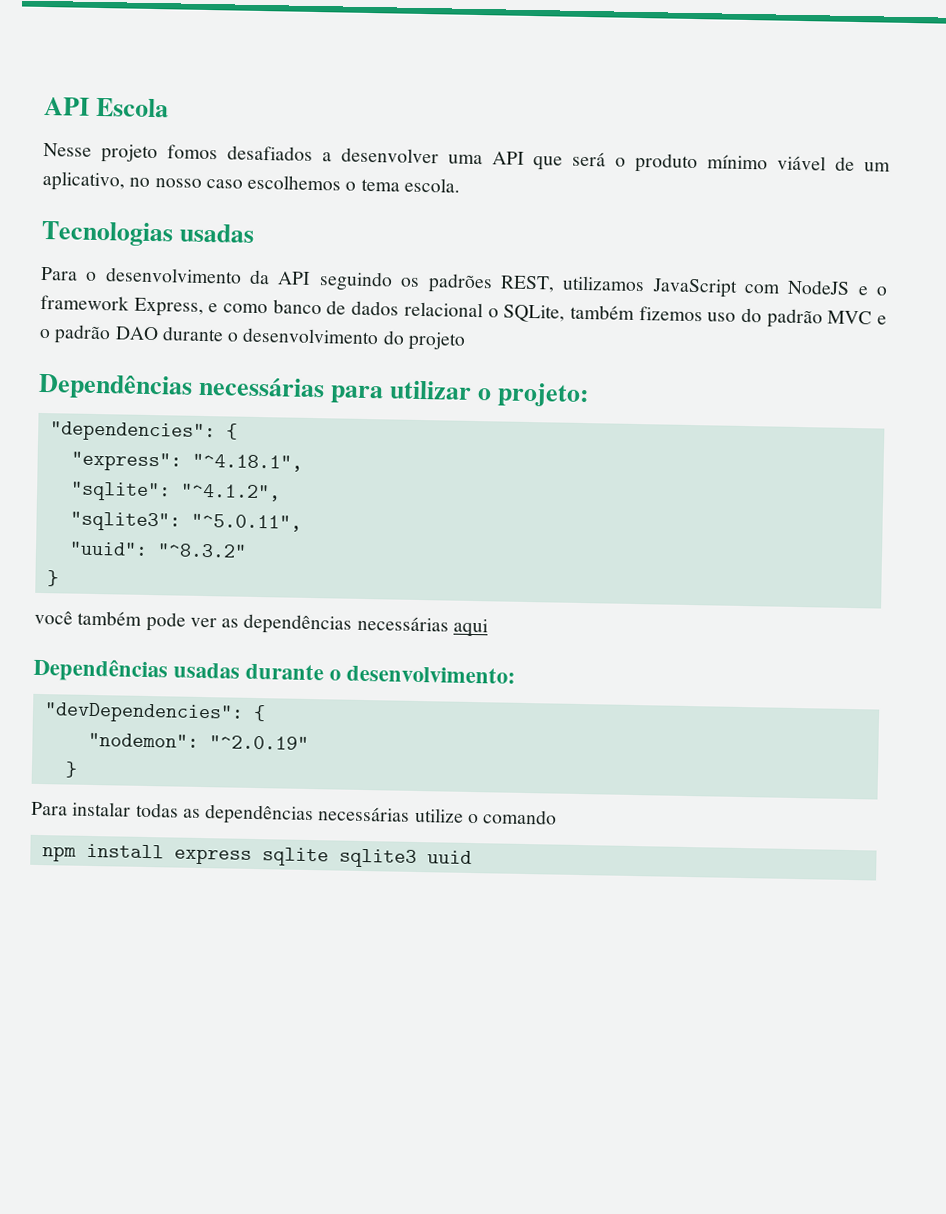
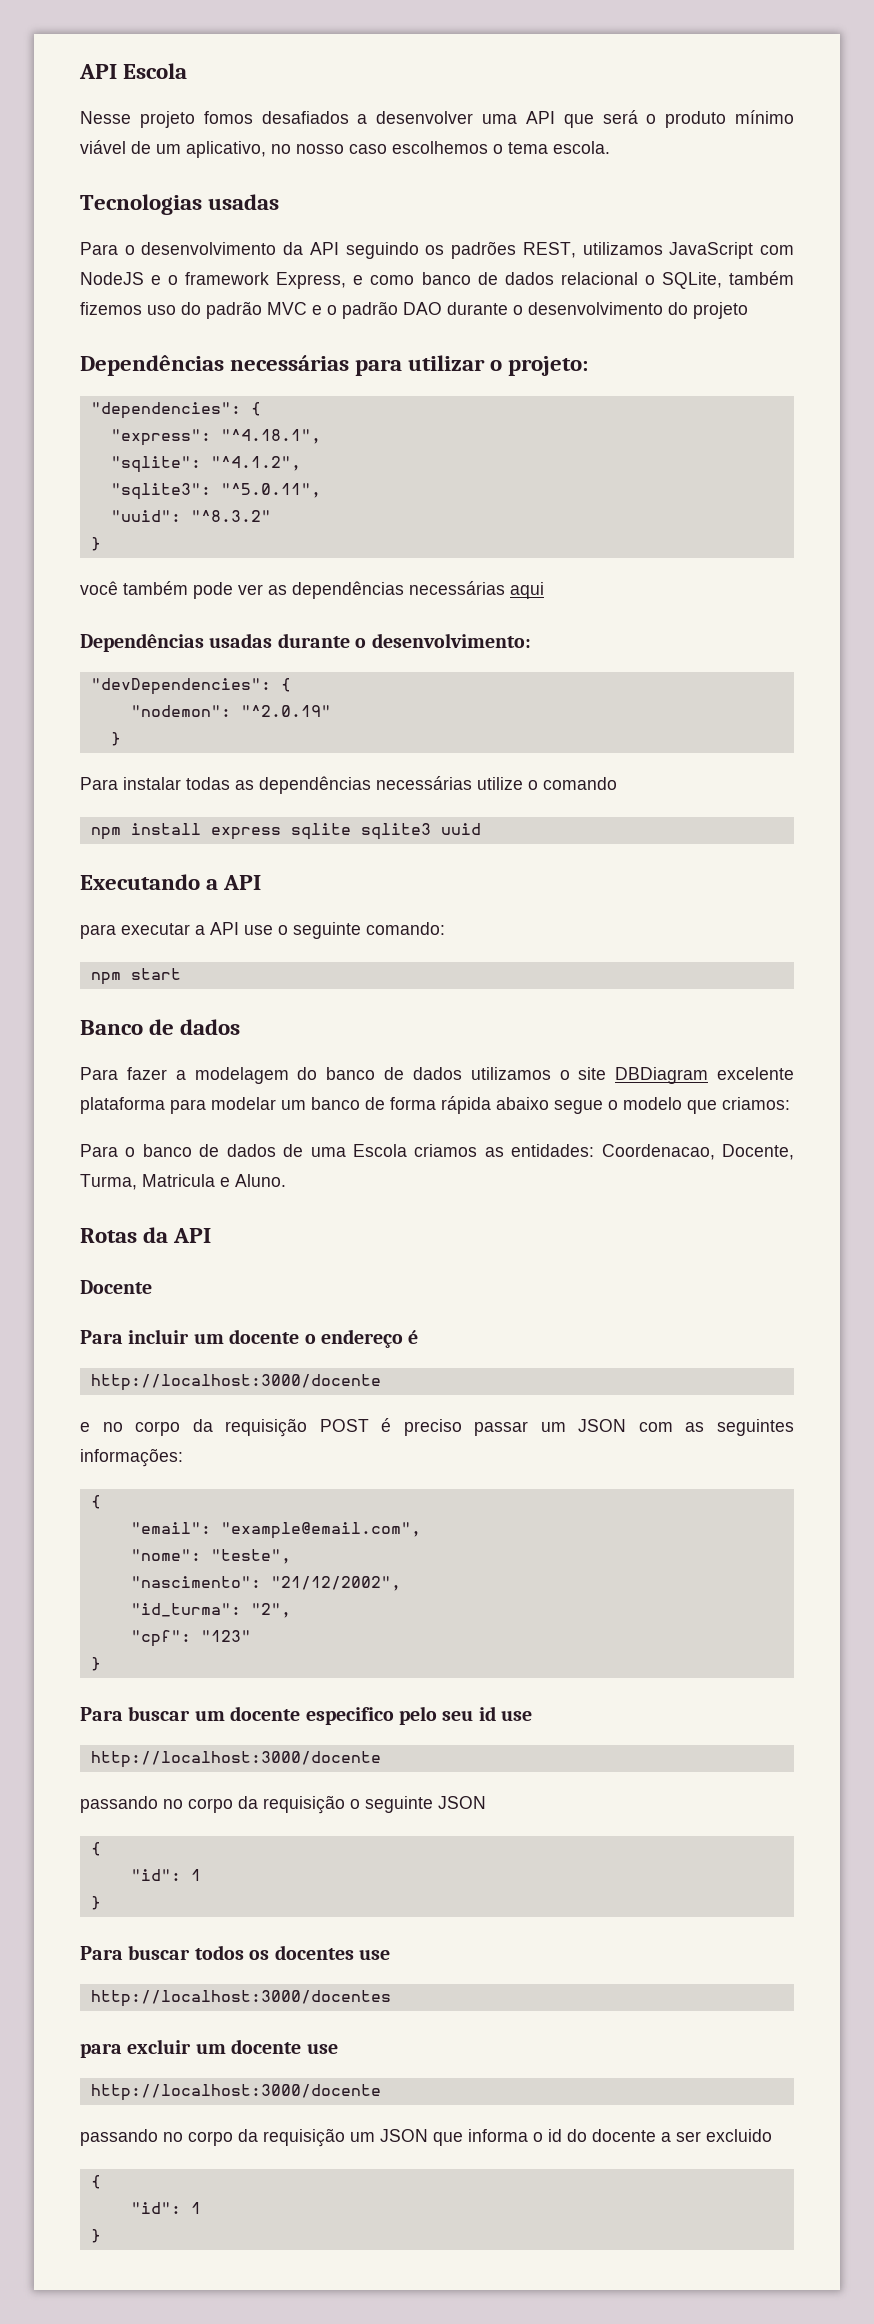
(472, 857) none -> [80,874,262,890] [80,922,445,939] [90,968,181,985] [80,1019,241,1035] [80,1067,794,1084] [80,1096,790,1114] [80,1144,794,1160] [80,1174,286,1190] [80,1227,212,1243] [80,1280,152,1294] [80,1329,419,1348] [90,1374,381,1391] [80,1418,795,1437] [80,1448,183,1467] [90,1495,101,1509] [130,1522,421,1539] [130,1549,291,1564] [130,1576,401,1591] [130,1603,291,1618] [130,1630,251,1647] [90,1657,101,1671] [80,1706,533,1725] [90,1751,381,1768] [80,1795,486,1814] [90,1842,101,1856] [130,1869,201,1881] [90,1896,101,1910] [80,1945,390,1960] [90,1990,391,2007] [80,2039,338,2058] [90,2084,381,2101] [80,2128,772,2147] [90,2175,101,2189] [130,2202,201,2214] [90,2229,101,2243] // Executando a API // para executar a API use o seguinte comando: // npm start // Banco de dados // Para fazer a modelagem do banco de dados utilizamos o site DBDiagram excelente plataforma para modelar um banco de forma rápida abaixo segue o modelo que criamos: // Para o banco de dados de uma Escola criamos as entidades: Coordenacao, Docente, Turma, Matricula e Aluno. // Rotas da API // Docente // Para incluir um docente o endereço é // http://localhost:3000/docente // e no corpo da requisição POST é preciso passar um JSON com as seguintes informações: // { // "email": "example@email.com", // "nome": "teste", // "nascimento": "21/12/2002", // "id_turma": "2", // "cpf": "123" // } // Para buscar um docente especifico pelo seu id use // http://localhost:3000/docente // passando no corpo da requisição o seguinte JSON // { // "id": 1 // } // Para buscar todos os docentes use // http://localhost:3000/docentes // para excluir um docente use // http://localhost:3000/docente // passando no corpo da requisição um JSON que informa o id do docente a ser excluido // { // "id": 1 // }

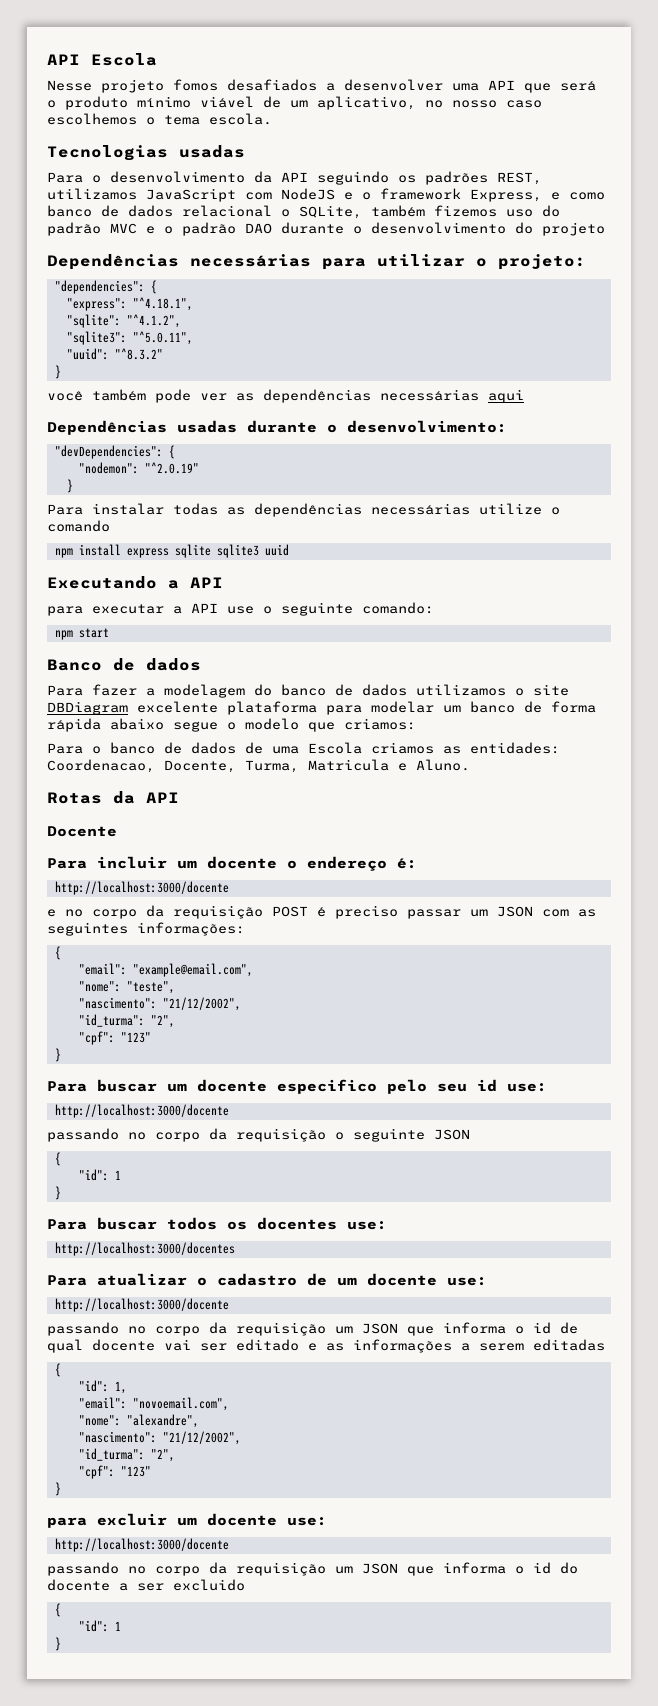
[408,1330,419,1344] é -> [397,858,417,869] é:
[501,1711,533,1721] use -> [507,1083,547,1092] use:
[359,1950,390,1960] use -> [347,1221,387,1230] use:
(391, 1998) none -> [47,1273,487,1286] [54,1298,229,1312] [47,1322,578,1336] [47,1339,605,1353] [54,1363,61,1377] [78,1380,127,1394] [78,1397,229,1411] [78,1414,199,1428] [78,1431,241,1445] [78,1448,175,1462] [78,1465,151,1479] [54,1482,61,1496] // Para atualizar o cadastro de um docente use: // http://localhost:3000/docente // passando no corpo da requisição um JSON que informa o id de qual docente vai ser editado e as informações a serem editadas // { // "id": 1, // "email": "novoemail.com", // "nome": "alexandre", // "nascimento": "21/12/2002", // "id_turma": "2", // "cpf": "123" // }
[306,2044,338,2054] use -> [287,1517,327,1526] use:

